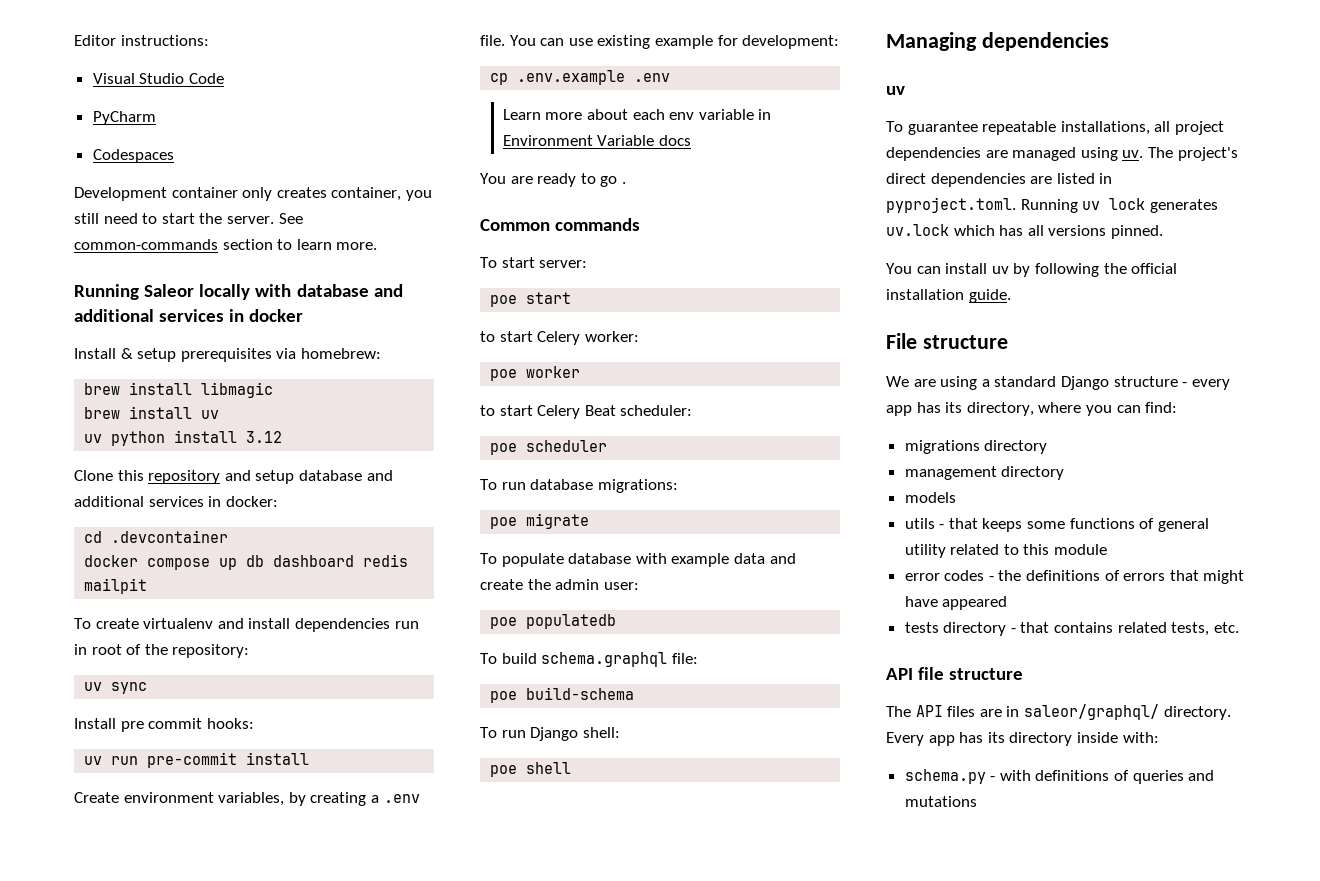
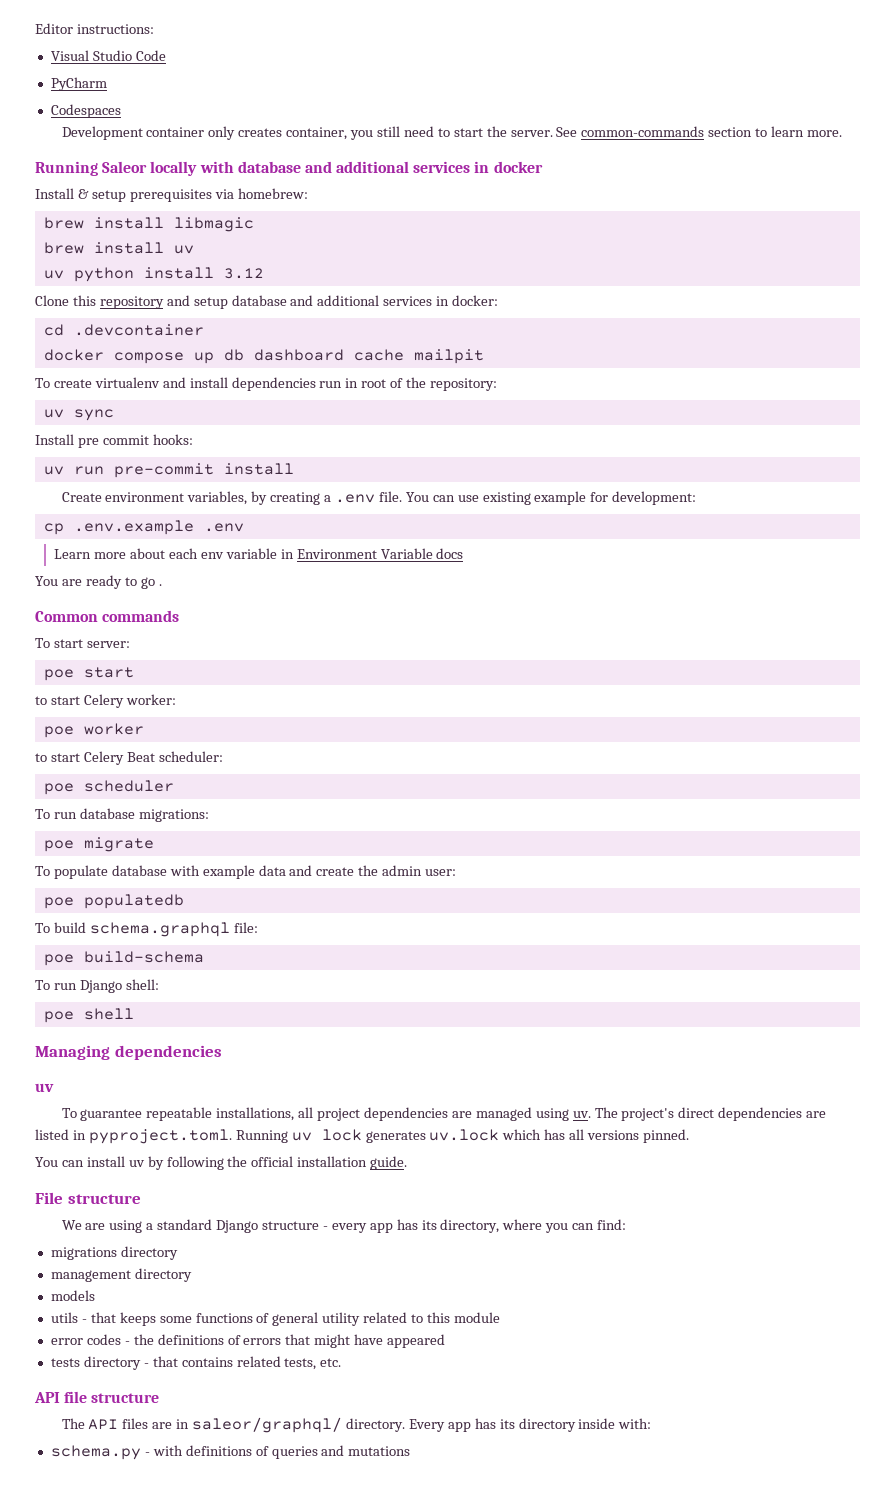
[363,554,409,567] redis -> [353,349,404,361] cache

